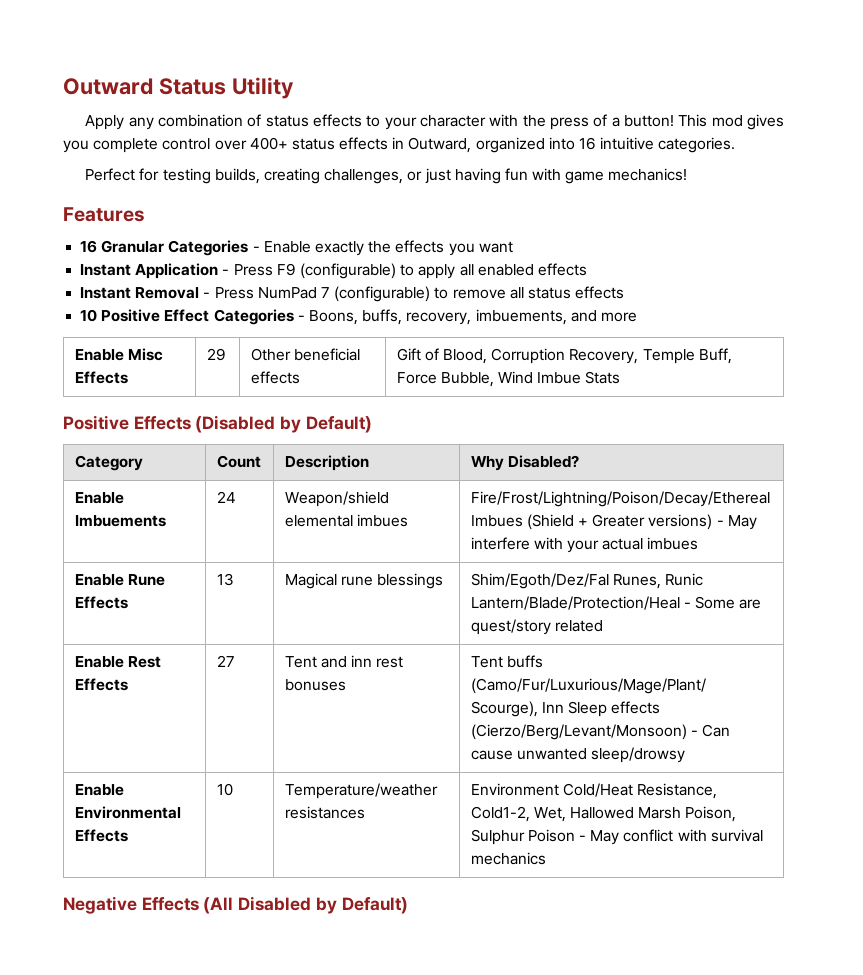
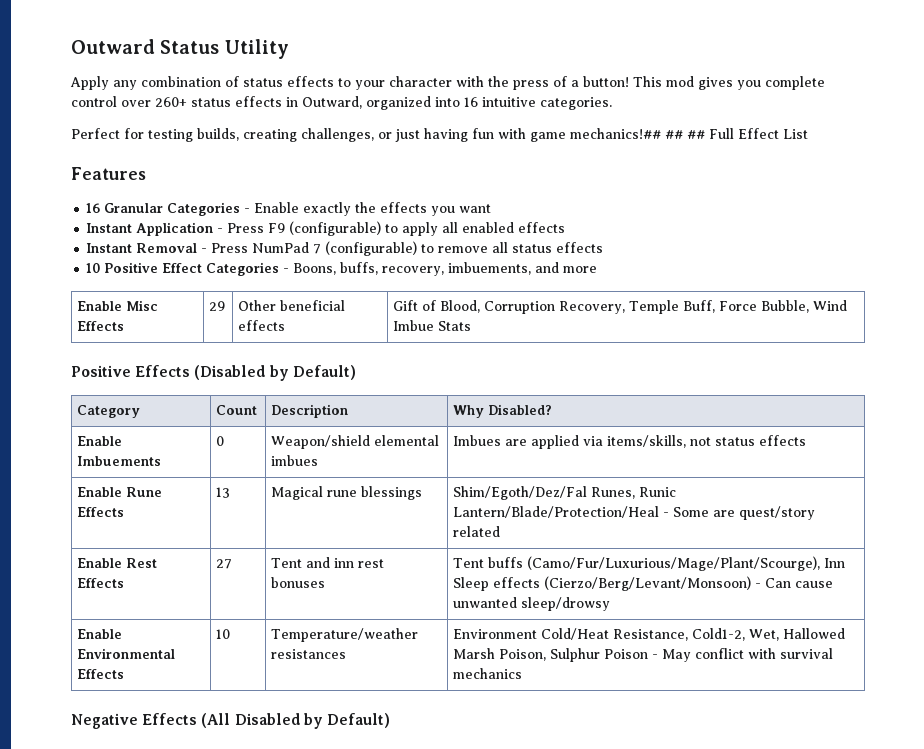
[249,137,288,150] 400+ -> [155,97,187,107] 260+
[608,168,688,181] mechanics! -> [570,128,808,139] mechanics!## ## ## Full Effect List
[216,491,236,503] 24 -> [216,436,225,446] 0
[470,491,770,507] [470,514,757,530] [470,537,699,553] Fire/Frost/Lightning/Poison/Decay/Ethereal Imbues (Shield + Greater versions) - May interfere with your actual imbues -> [453,435,807,449] Imbues are applied via items/skills, not status effects

